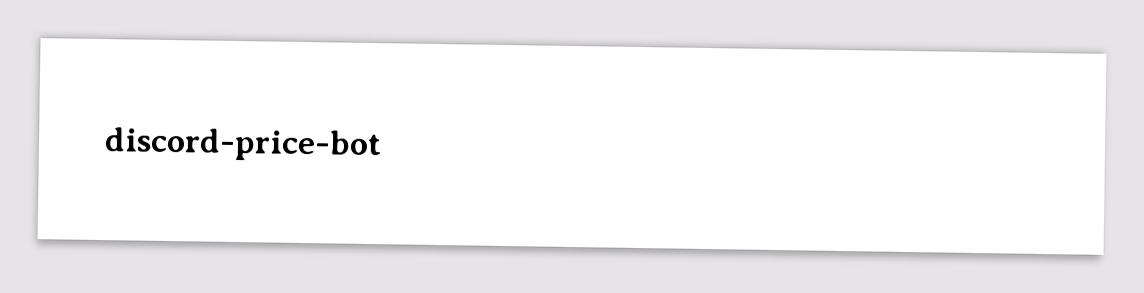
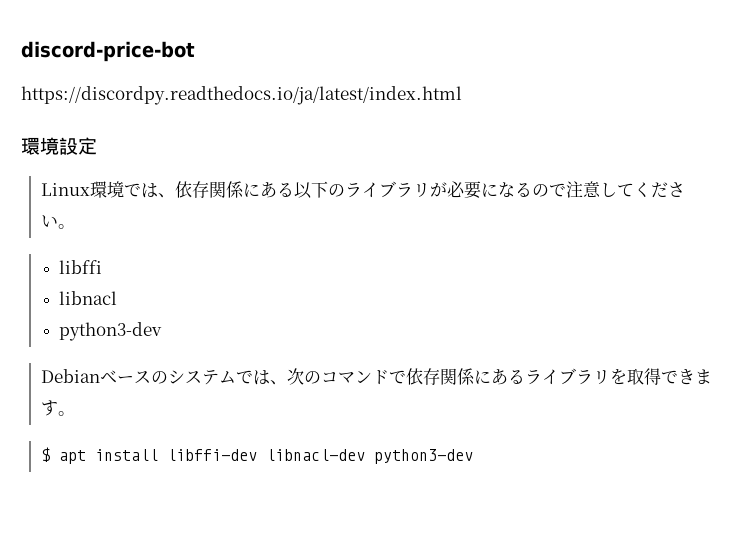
(382, 145) none -> [21,86,462,105] [21,137,97,155] [40,181,685,199] [40,215,75,229] [59,260,103,274] [59,291,118,305] [59,322,163,341] [40,368,712,385] [40,400,75,416] [40,447,473,464] // https://discordpy.readthedocs.io/ja/latest/index.html // 環境設定 // Linux環境では、依存関係にある以下のライブラリが必要になるので注意してください。 // libffi // libnacl // python3-dev // Debianベースのシステムでは、次のコマンドで依存関係にあるライブラリを取得できます。 // $ apt install libffi-dev libnacl-dev python3-dev

